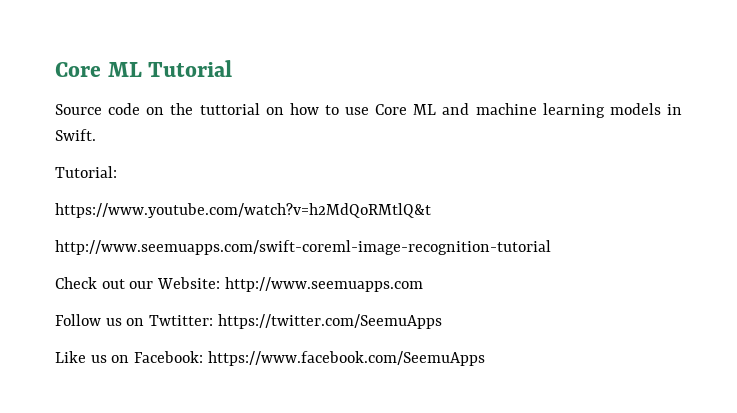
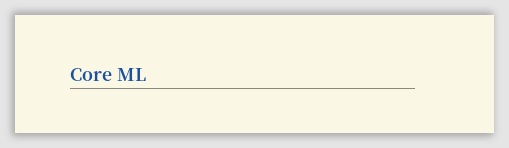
[55,60,233,77] [55,103,682,118] [55,129,96,141] [55,166,117,178] [55,203,431,218] [55,240,551,255] [55,277,423,292] [55,314,442,329] [55,351,485,366] Core ML Tutorial // Source code on the tuttorial on how to use Core ML and machine learning models in Swift. // Tutorial: // https://www.youtube.com/watch?v=h2MdQoRMtlQ&t // http://www.seemuapps.com/swift-coreml-image-recognition-tutorial // Check out our Website: http://www.seemuapps.com // Follow us on Twtitter: https://twitter.com/SeemuApps // Like us on Facebook: https://www.facebook.com/SeemuApps -> [70,68,146,81] Core ML

